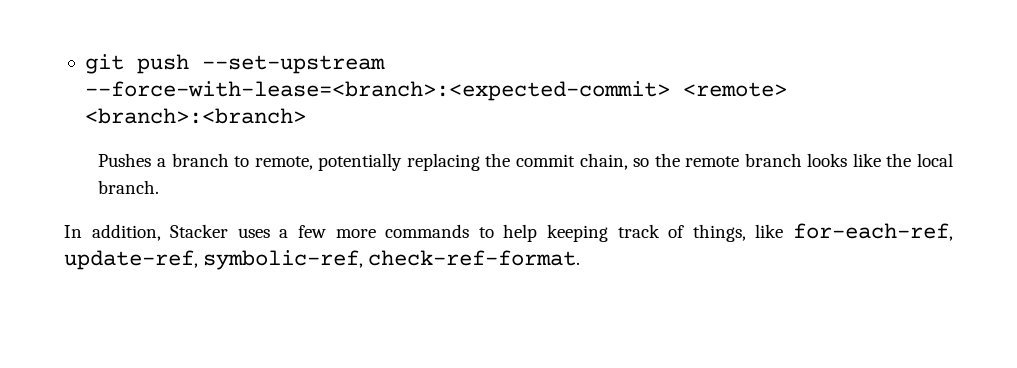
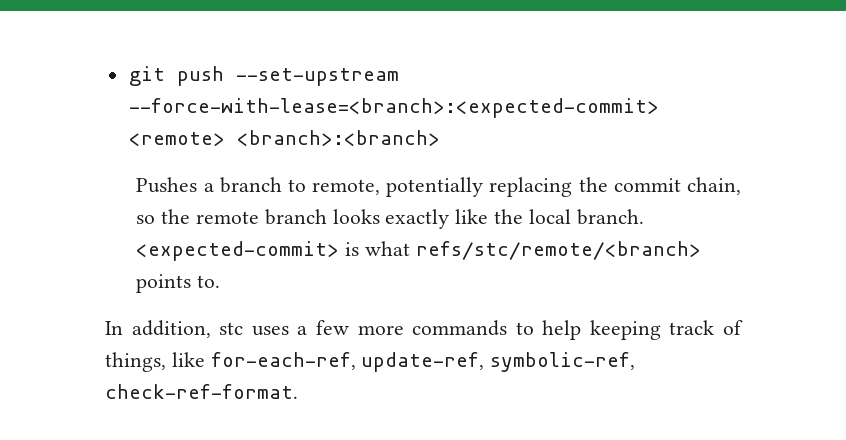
(848, 160) none -> [385,209,450,229] exactly
(160, 187) none -> [136,241,701,261] [136,274,221,293] <expected-commit> is what refs/stc/remote/<branch> points to.
[170,224,229,238] Stacker -> [219,322,244,335] stc

